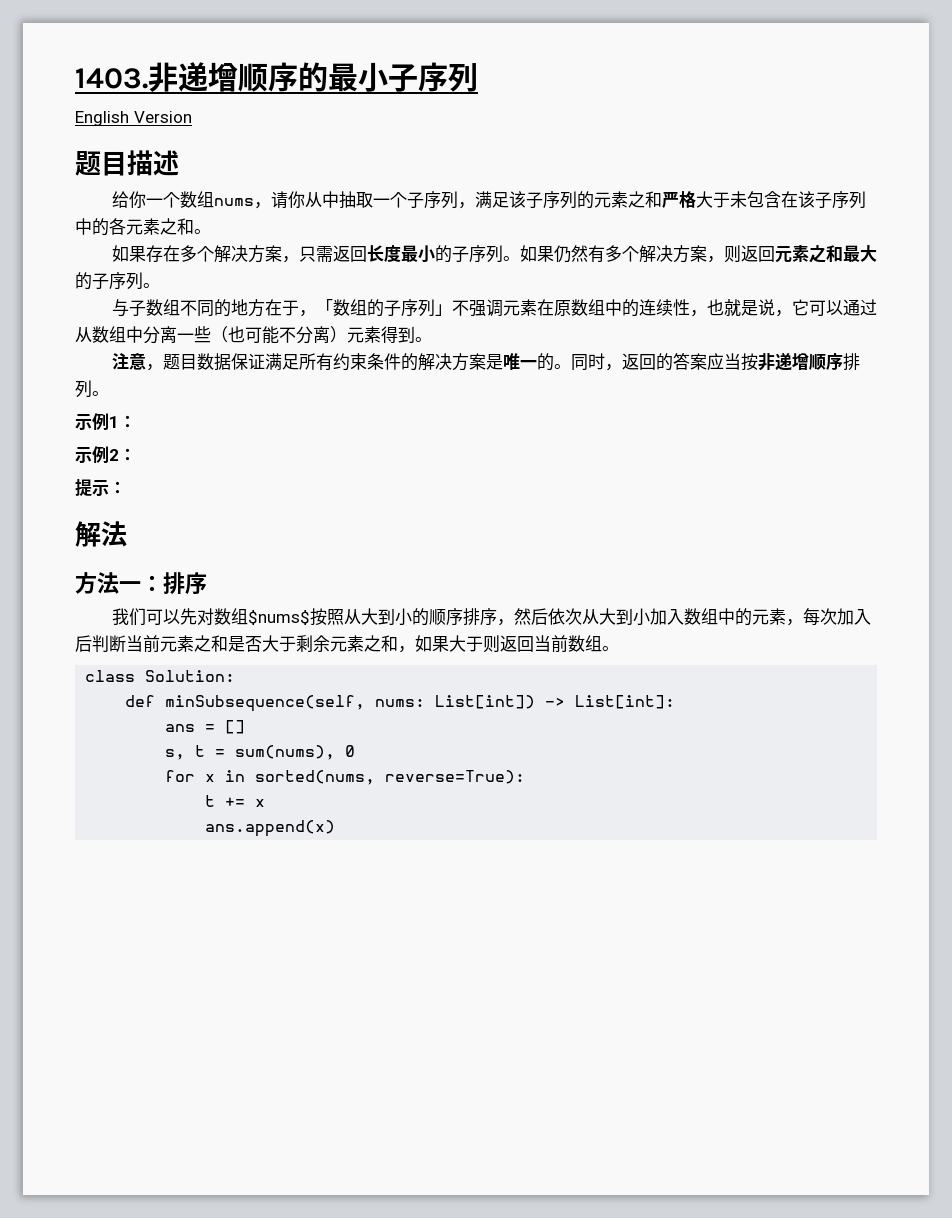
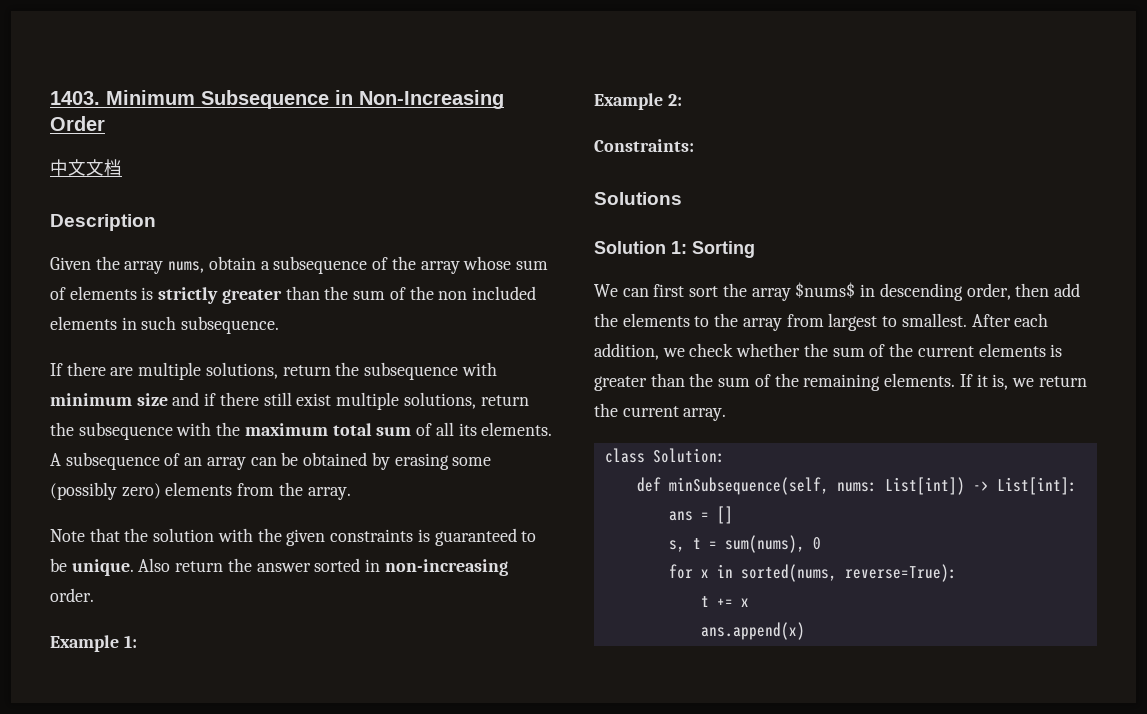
[148,62,478,92] [75,111,192,126] [75,150,179,176] [111,191,866,209] [75,218,211,236] [111,245,877,263] [75,272,160,290] [111,299,877,317] [75,326,432,344] [111,352,860,371] [75,380,109,398] [75,413,136,430] [75,446,136,463] [75,479,126,496] [75,521,127,547] [75,572,207,595] [111,608,871,626] [75,635,619,653] 非递增顺序的最小子序列 // English Version // 题目描述 // 给你一个数组nums，请你从中抽取一个子序列，满足该子序列的元素之和严格大于未包含在该子序列中的各元素之和。 // 如果存在多个解决方案，只需返回长度最小的子序列。如果仍然有多个解决方案，则返回元素之和最大的子序列。 // 与子数组不同的地方在于，「数组的子序列」不强调元素在原数组中的连续性，也就是说，它可以通过从数组中分离一些（也可能不分离）元素得到。 // 注意，题目数据保证满足所有约束条件的解决方案是唯一的。同时，返回的答案应当按非递增顺序排列。 // 示例1： // 示例2： // 提示： // 解法 // 方法一：排序 // 我们可以先对数组$nums$按照从大到小的顺序排序，然后依次从大到小加入数组中的元素，每次加入后判断当前元素之和是否大于剩余元素之和，如果大于则返回当前数组。 -> [106,90,504,109] [50,116,105,131] [50,159,122,176] [50,214,156,231] [50,256,548,274] [50,286,536,304] [50,316,280,334] [50,362,497,380] [50,392,529,410] [50,422,553,440] [50,452,492,470] [50,482,351,500] [50,528,537,546] [50,558,508,576] [50,588,94,602] [50,635,137,652] [594,93,682,110] [594,139,694,152] [594,192,682,205] [594,241,755,258] [594,282,1080,301] [594,313,1049,331] [594,343,1063,360] [594,373,1087,391] [594,403,727,421] Minimum Subsequence in Non-Increasing Order // 中文文档 // Description // Given the array nums, obtain a subsequence of the array whose sum of elements is strictly greater than the sum of the non included elements in such subsequence. // If there are multiple solutions, return the subsequence with minimum size and if there still exist multiple solutions, return the subsequence with the maximum total sum of all its elements. A subsequence of an array can be obtained by erasing some (possibly zero) elements from the array. // Note that the solution with the given constraints is guaranteed to be unique. Also return the answer sorted in non-increasing order. // Example 1: // Example 2: // Constraints: // Solutions // Solution 1: Sorting // We can first sort the array $nums$ in descending order, then add the elements to the array from largest to smallest. After each addition, we check whether the sum of the current elements is greater than the sum of the remaining elements. If it is, we return the current array.

